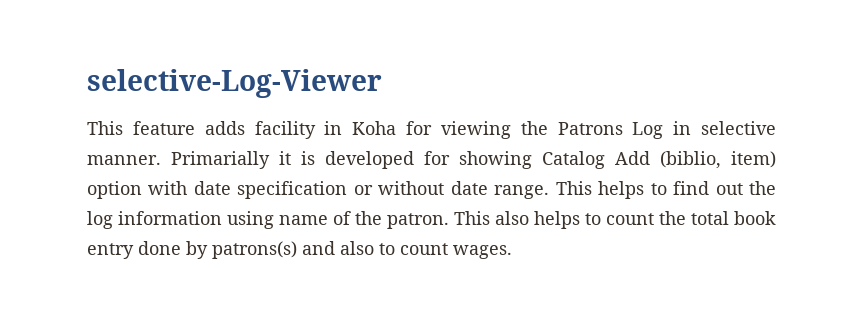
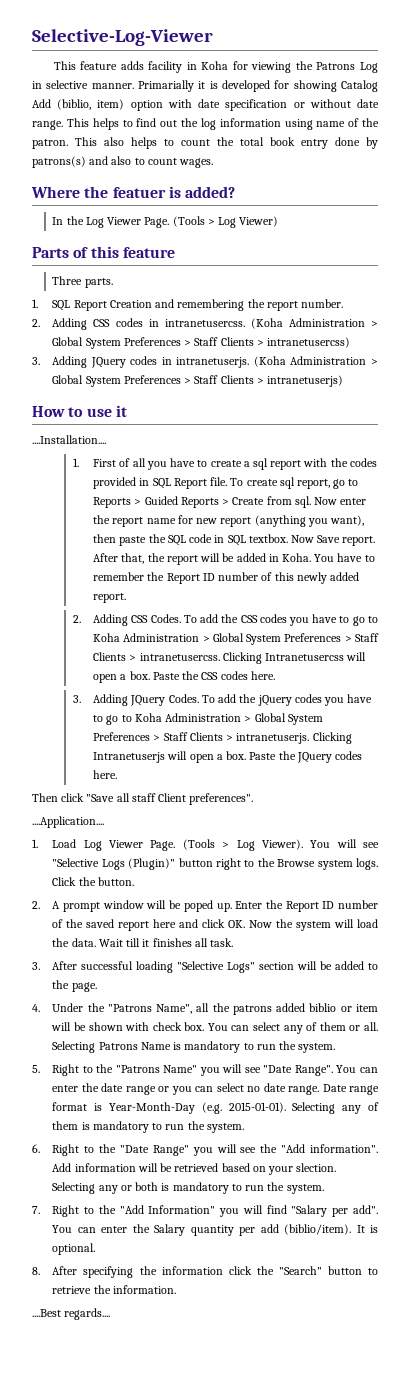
[87,69,382,98] selective-Log-Viewer -> [32,29,213,46] Selective-Log-Viewer
(512, 252) none -> [31,186,236,198] [52,216,279,228] [32,246,175,258] [52,276,113,288] [32,299,344,311] [32,318,378,330] [52,337,351,349] [32,356,378,368] [52,375,344,387] [32,405,127,417] [32,435,106,444] [72,458,377,470] [93,477,359,489] [93,496,367,508] [93,515,364,527] [93,534,376,546] [93,553,375,565] [93,572,359,584] [93,593,127,603] [72,614,378,626] [93,633,379,645] [93,652,367,664] [93,671,275,683] [72,694,373,706] [93,713,323,725] [93,732,352,744] [93,751,362,763] [93,770,118,779] [32,793,254,805] [32,816,104,828] [32,839,379,851] [52,858,378,870] [52,877,134,886] [32,900,378,912] [52,919,379,931] [52,938,234,947] [32,961,379,973] [52,980,97,992] [32,1003,379,1015] [51,1022,378,1034] [52,1041,336,1053] [32,1064,378,1076] [52,1083,380,1095] [52,1102,379,1114] [52,1121,244,1133] [32,1144,378,1156] [52,1163,337,1175] [52,1182,324,1194] [32,1205,378,1217] [52,1224,378,1236] [52,1243,96,1255] [32,1266,378,1278] [52,1285,176,1294] [32,1308,111,1320] // Where the featuer is added? // In the Log Viewer Page. (Tools > Log Viewer) // Parts of this feature // Three parts. // 1. SQL Report Creation and remembering the report number. // 2. Adding CSS codes in intranetusercss. (Koha Administration > Global System Preferences > Staff Clients > intranetusercss) // 3. Adding JQuery codes in intranetuserjs. (Koha Administration > Global System Preferences > Staff Clients > intranetuserjs) // How to use it // ....Installation.... // 1. First of all you have to create a sql report with the codes provided in SQL Report file. To create sql report, go to Reports > Guided Reports > Create from sql. Now enter the report name for new report (anything you want), then paste the SQL code in SQL textbox. Now Save report. After that, the report will be added in Koha. You have to remember the Report ID number of this newly added report. // 2. Adding CSS Codes. To add the CSS codes you have to go to Koha Administration > Global System Preferences > Staff Clients > intranetusercss. Clicking Intranetusercss will open a box. Paste the CSS codes here. // 3. Adding JQuery Codes. To add the jQuery codes you have to go to Koha Administration > Global System Preferences > Staff Clients > intranetuserjs. Clicking Intranetuserjs will open a box. Paste the JQuery codes here. // Then click "Save all staff Client preferences". // ....Application.... // 1. Load Log Viewer Page. (Tools > Log Viewer). You will see "Selective Logs (Plugin)" button right to the Browse system logs. Click the button. // 2. A prompt window will be poped up. Enter the Report ID number of the saved report here and click OK. Now the system will load the data. Wait till it finishes all task. // 3. After successful loading "Selective Logs" section will be added to the page. // 4. Under the "Patrons Name", all the patrons added biblio or item will be shown with check box. You can select any of them or all. Selecting Patrons Name is mandatory to run the system. // 5. Right to the "Patrons Name" you will see "Date Range". You can enter the date range or you can select no date range. Date range format is Year-Month-Day (e.g. 2015-01-01). Selecting any of them is mandatory to run the system. // 6. Right to the "Date Range" you will see the "Add information". Add information will be retrieved based on your slection. Selecting any or both is mandatory to run the system. // 7. Right to the "Add Information" you will find "Salary per add". You can enter the Salary quantity per add (biblio/item). It is optional. // 8. After specifying the information click the "Search" button to retrieve the information. // ....Best regards....

